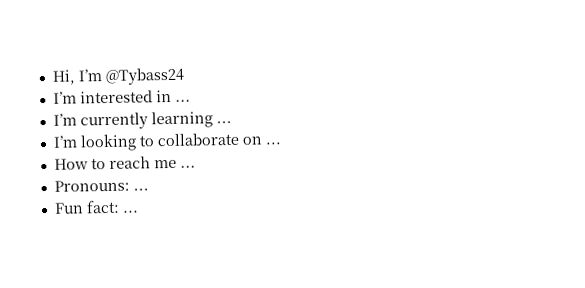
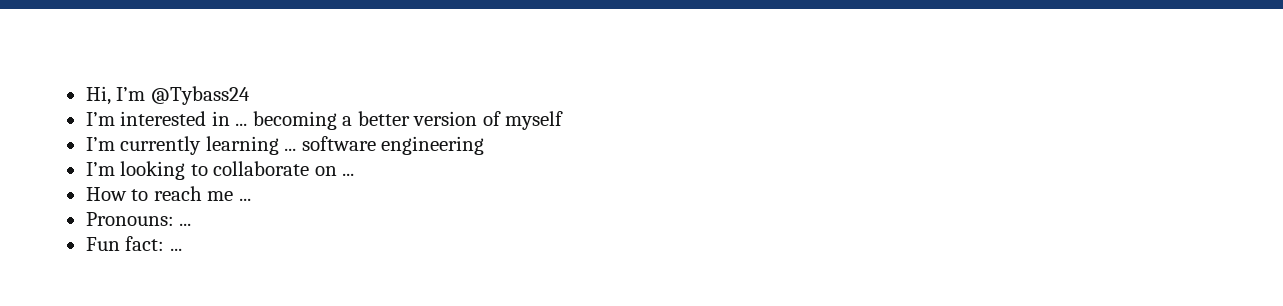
(191, 100) none -> [252,111,564,130] becoming a better version of myself
(232, 122) none -> [301,136,485,155] software engineering

